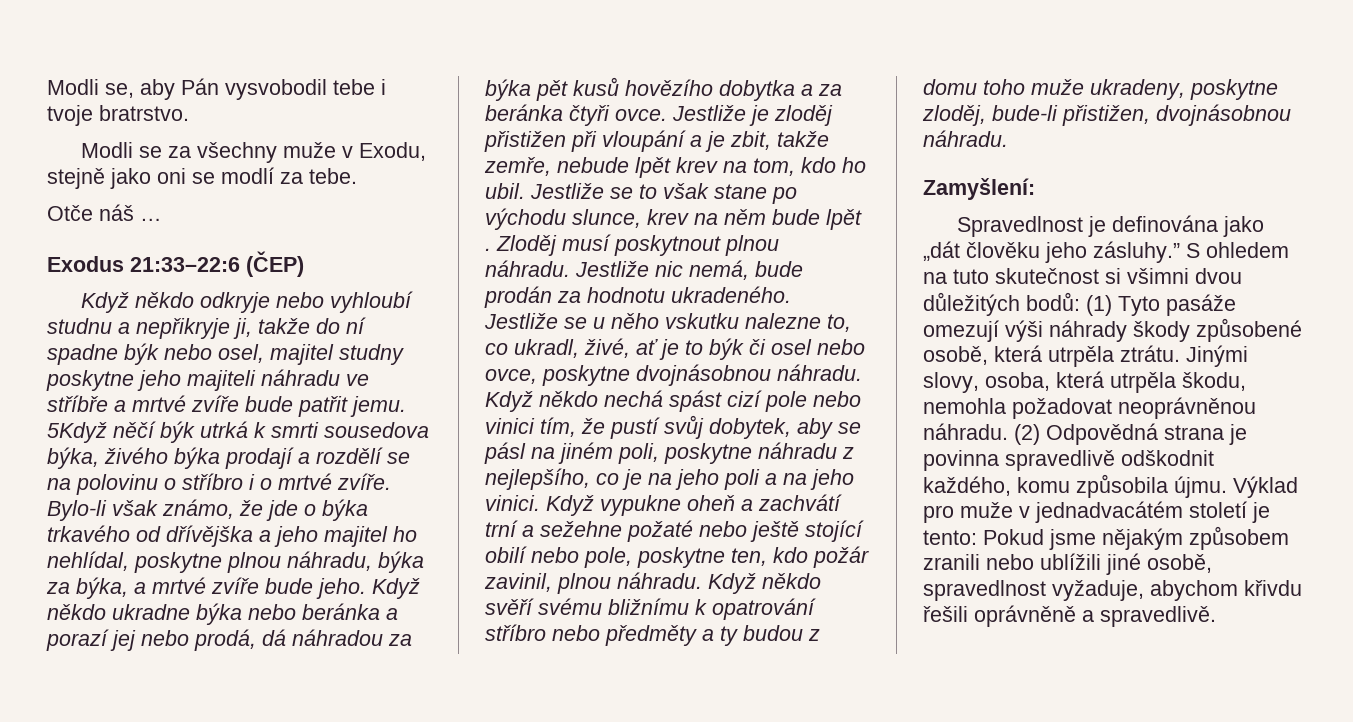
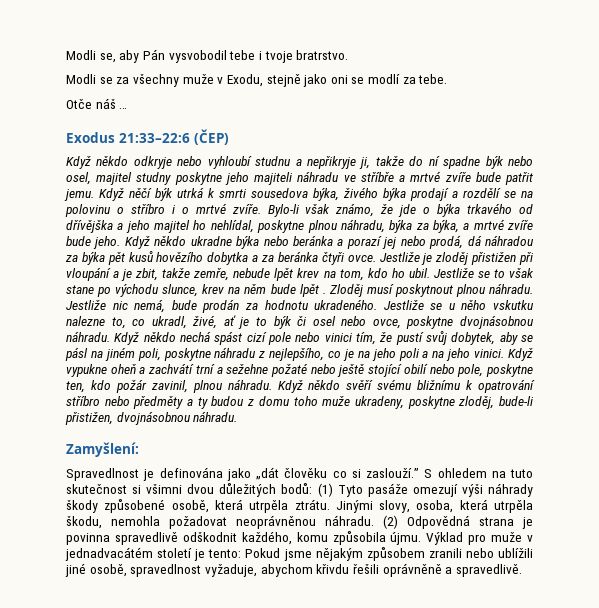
[47,422,107,443] 5Když -> [99,187,124,201] Když
[1045,241,1180,263] jeho zásluhy.” -> [332,468,419,478] co si zaslouží.”

